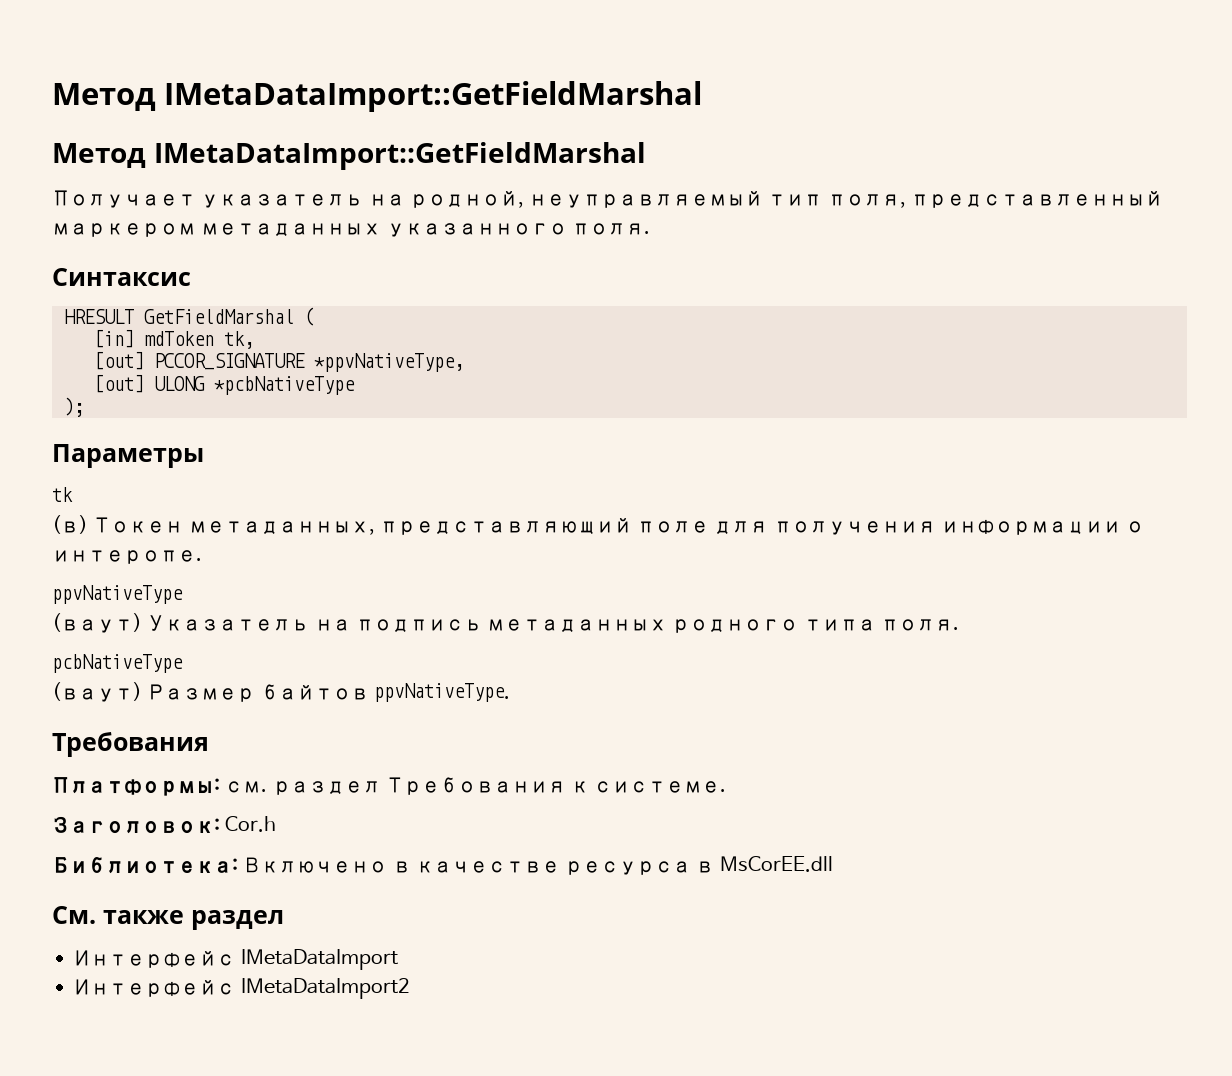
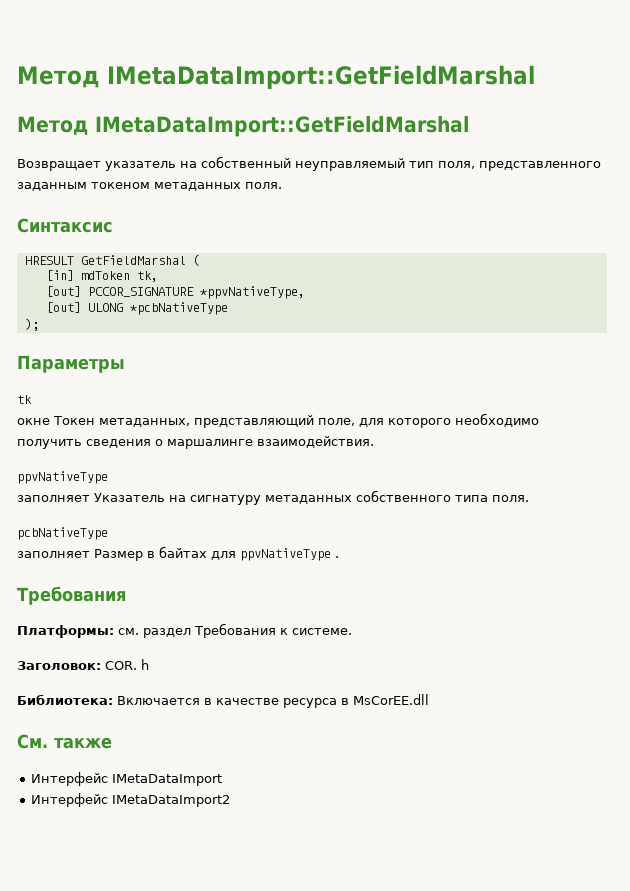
[52,190,196,208] Получает -> [17,159,101,171] Возвращает
[409,191,524,208] родной, -> [201,156,291,168] собственный
[910,191,1163,208] [52,223,567,237] представленный маркером метаданных указанного -> [479,161,601,171] [17,182,241,191] представленного заданным токеном метаданных
[52,515,88,534] (в) -> [17,418,50,425] окне
[637,519,1145,535] [52,550,202,564] поле для получения информации о интеропе. -> [318,413,539,428] [17,436,374,449] поле, для которого необходимо получить сведения о маршалинге взаимодействия.
[52,613,142,633] (ваут) -> [17,495,90,502] заполняет
[355,619,799,633] подпись метаданных родного -> [190,490,451,505] сигнатуру метаданных собственного
[52,682,510,702] (ваут) Размер байтов ppvNativeType. -> [17,546,339,561] заполняет Размер в байтах для ppvNativeType .
[225,816,277,832] Cor.h -> [105,659,149,670] COR. h
[243,857,388,873] Включено -> [117,696,200,705] Включается
[191,910,284,930] раздел -> (112, 743) none

